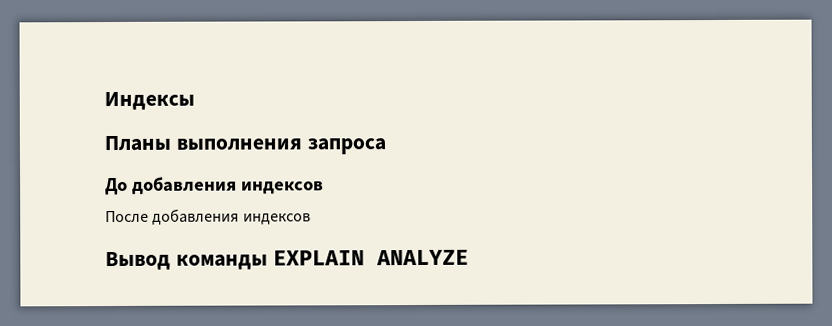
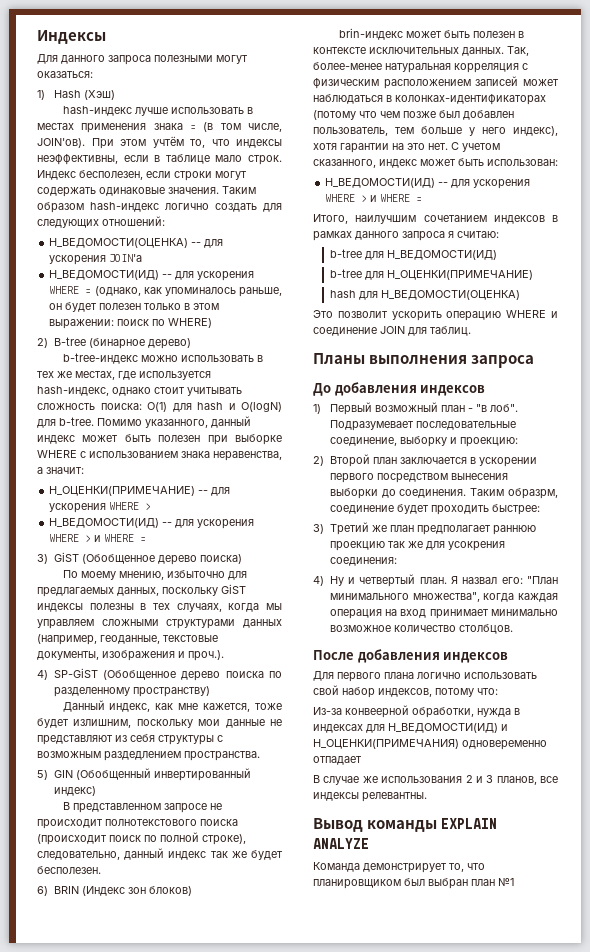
(195, 101) none -> [37,54,248,65] [37,71,93,78] [37,90,115,100] [62,106,253,116] [37,122,283,133] [37,136,282,149] [37,154,282,165] [37,170,247,181] [37,186,256,197] [37,202,282,213] [37,216,165,228] [49,238,224,248] [49,254,143,265] [49,270,255,281] [49,286,282,297] [49,302,220,312] [49,318,213,329] [37,337,191,349] [62,353,263,364] [37,371,211,380] [37,386,242,396] [37,402,282,412] [37,416,251,428] [37,434,282,445] [37,450,282,461] [37,467,84,474] [49,486,231,496] [49,502,152,513] [49,518,255,529] [49,534,147,542] [37,552,242,565] [62,570,247,580] [37,584,246,597] [37,603,282,612] [37,619,282,629] [37,634,218,645] [37,650,224,661] [37,668,282,681] [53,686,210,697] [62,700,283,712] [37,718,282,728] [37,734,223,745] [37,751,260,761] [37,768,251,781] [53,786,96,796] [62,802,222,813] [37,819,238,829] [37,832,246,845] [37,848,283,860] [37,866,101,874] [37,886,192,896] [338,28,524,40] [313,46,529,56] [313,62,528,73] [313,76,559,89] [313,94,546,105] [313,110,514,120] [313,126,558,136] [313,142,500,153] [313,158,558,168] [325,178,531,189] [325,194,423,202] [313,214,558,224] [313,231,499,241] [329,249,497,260] [329,269,533,280] [329,290,520,300] [313,310,558,321] [313,326,471,336] // Для данного запроса полезными могут оказаться: // 1) Hash (Хэш) // hash-индекс лучше использовать в местах применения знака = (в том числе, JOIN'ов). При этом учтём то, что индексы неэффективны, если в таблице мало строк. Индекс бесполезен, если строки могут содержать одинаковые значения. Таким образом hash-индекс логично создать для следующих отношений: // Н_ВЕДОМОСТИ(ОЦЕНКА) -- для ускорения JOIN'а // Н_ВЕДОМОСТИ(ИД) -- для ускорения WHERE = (однако, как упоминалось раньше, он будет полезен только в этом выражении: поиск по WHERE) // 2) B-tree (бинарное дерево) // b-tree-индекс можно использовать в тех же местах, где используется hash-индекс, однако стоит учитывать сложность поиска: O(1) для hash и O(logN) для b-tree. Помимо указанного, данный индекс может быть полезен при выборке WHERE с использованием знака неравенства, а значит: // Н_ОЦЕНКИ(ПРИМЕЧАНИЕ) -- для ускорения WHERE > // Н_ВЕДОМОСТИ(ИД) -- для ускорения WHERE > и WHERE = // 3) GiST (Обобщенное дерево поиска) // По моему мнению, избыточно для предлагаемых данных, поскольку GiST индексы полезны в тех случаях, когда мы управляем сложными структурами данных (например, геоданные, текстовые документы, изображения и проч.). // 4) SP-GiST (Обобщенное дерево поиска по разделенному пространству) // Данный индекс, как мне кажется, тоже будет излишним, поскольку мои данные не представляют из себя структуры с возможным раздедлением пространства. // 5) GIN (Обобщенный инвертированный индекс) // В представленном запросе не происходит полнотекстового поиска (происходит поиск по полной строке), следовательно, данный индекс так же будет бесполезен. // 6) BRIN (Индекс зон блоков) // brin-индекс может быть полезен в контексте исключительных данных. Так, более-менее натуральная корреляция с физическим расположением записей может наблюдаться в колонках-идентификаторах (потому что чем позже был добавлен пользователь, тем больше у него индекс), хотя гарантии на это нет. С учетом сказанного, индекс может быть использован: // Н_ВЕДОМОСТИ(ИД) -- для ускорения WHERE > и WHERE = // Итого, наилучшим сочетанием индексов в рамках данного запроса я считаю: // b-tree для Н_ВЕДОМОСТИ(ИД) // b-tree для Н_ОЦЕНКИ(ПРИМЕЧАНИЕ) // hash для Н_ВЕДОМОСТИ(ОЦЕНКА) // Это позволит ускорить операцию WHERE и соединение JOIN для таблиц.
[105,208,311,225] [105,249,469,271] После добавления индексов // Вывод команды EXPLAIN ANALYZE -> [313,402,518,415] [329,420,516,431] [329,436,518,447] [313,454,537,467] [329,473,508,483] [329,488,558,499] [329,504,540,515] [313,522,536,535] [329,541,505,551] [329,557,397,566] [313,574,558,587] [329,592,558,602] [329,609,558,619] [329,624,513,634] [313,649,509,663] [313,671,537,682] [313,685,498,698] [313,705,520,718] [313,723,508,733] [313,739,547,750] [313,756,362,765] [313,775,558,785] [313,792,427,802] [313,818,498,832] [313,838,369,849] [313,862,485,873] [313,878,514,889] 1) Первый возможный план - "в лоб". Подразумевает последовательные соединение, выборку и проекцию: // 2) Второй план заключается в ускорении первого посредством вынесения выборки до соединения. Таким образрм, соединение будет проходить быстрее: // 3) Третий же план предполагает раннюю проекцию так же для усокрения соединения: // 4) Ну и четвертый план. Я назвал его: "План минимального множества", когда каждая операция на вход принимает минимально возможное количество столбцов. // После добавления индексов // Для первого плана логично использовать свой набор индексов, потому что: // Из-за конвеерной обработки, нужда в индексах для Н_ВЕДОМОСТИ(ИД) и Н_ОЦЕНКИ(ПРИМЕЧАНИЯ) одновеременно отпадает // В случае же использования 2 и 3 планов, все индексы релевантны. // Вывод команды EXPLAIN ANALYZE // Команда демонстрирует то, что планировщиком был выбран план №1

